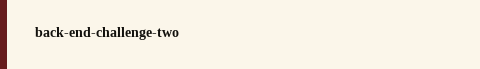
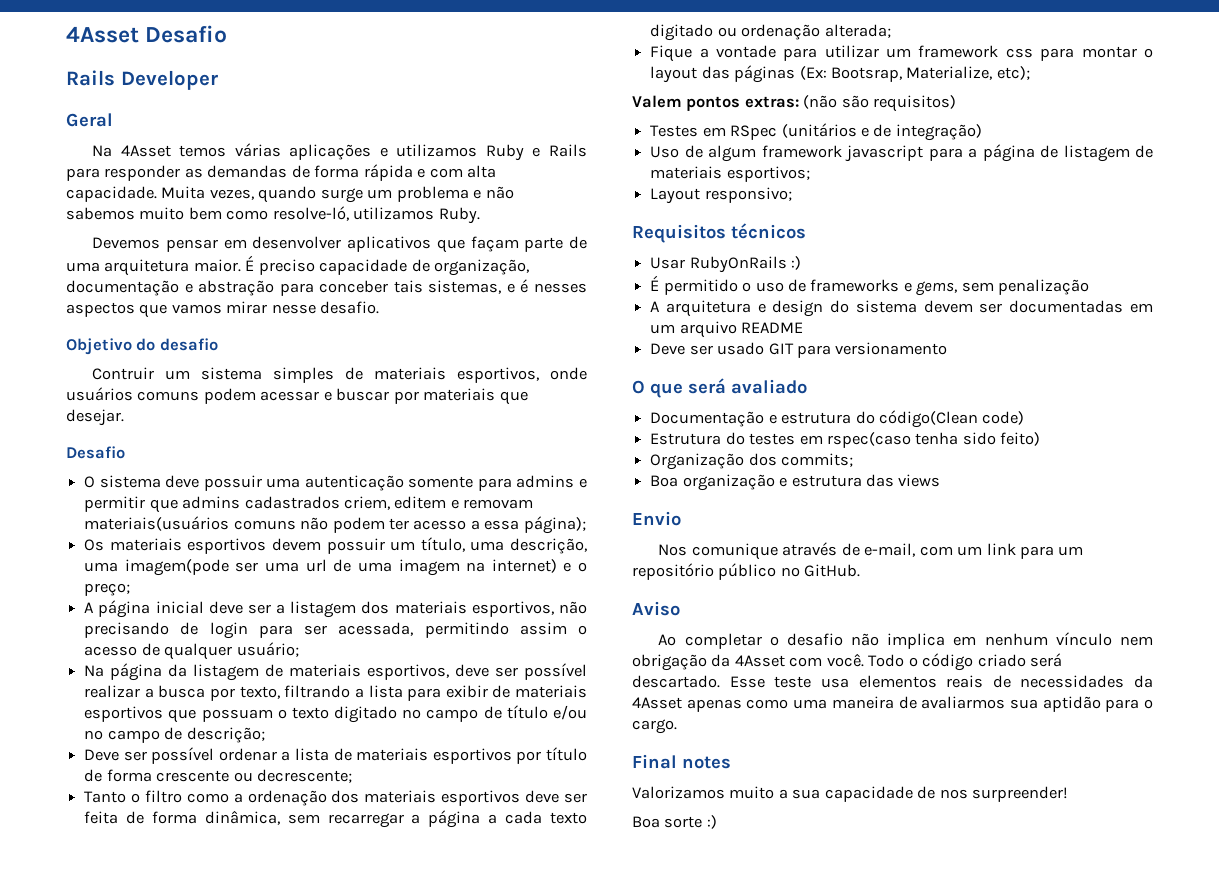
[35,27,179,40] back-end-challenge-two -> [66,25,228,43] [66,70,218,90] [66,113,113,127] [92,143,587,161] [66,164,497,181] [66,186,514,203] [66,206,480,224] [92,236,587,253] [66,255,530,276] [66,279,587,296] [66,301,380,318] [66,338,218,355] [92,367,587,383] [66,387,528,405] [66,409,124,426] [66,446,125,459] [84,475,587,491] [84,496,534,513] [84,516,586,534] [84,537,587,554] [84,559,587,576] [84,583,131,596] [84,600,587,618] [84,622,587,639] [84,642,299,660] [84,663,588,681] [84,685,587,701] [84,705,587,723] [84,727,265,743] [84,747,587,764] [84,769,352,783] [84,790,587,806] [84,810,587,828] [650,24,891,41] [650,45,1153,62] [650,65,1030,83] [632,95,957,112] [650,123,982,141] [650,144,1153,162] [650,166,810,182] [650,187,792,204] [632,223,806,243] [650,256,802,273] [650,275,1090,296] [650,300,1153,317] [650,321,804,338] [650,342,948,358] [632,378,807,398] [650,410,1025,428] [650,432,1041,448] [650,453,854,470] [650,474,941,491] [632,511,681,526] [658,542,1084,560] [632,563,861,580] [632,601,680,616] [658,632,1153,649] [632,653,1063,671] [632,675,1153,688] [632,696,1153,712] [632,719,677,734] [632,754,731,769] [632,786,1069,802] [632,815,717,829] 4Asset Desafio // Rails Developer // Geral // Na 4Asset temos várias aplicações e utilizamos Ruby e Rails para responder as demandas de forma rápida e com alta capacidade. Muita vezes, quando surge um problema e não sabemos muito bem como resolve-ló, utilizamos Ruby. // Devemos pensar em desenvolver aplicativos que façam parte de uma arquitetura maior. É preciso capacidade de organização, documentação e abstração para conceber tais sistemas, e é nesses aspectos que vamos mirar nesse desafio. // Objetivo do desafio // Contruir um sistema simples de materiais esportivos, onde usuários comuns podem acessar e buscar por materiais que desejar. // Desafio // O sistema deve possuir uma autenticação somente para admins e permitir que admins cadastrados criem, editem e removam materiais(usuários comuns não podem ter acesso a essa página); // Os materiais esportivos devem possuir um título, uma descrição, uma imagem(pode ser uma url de uma imagem na internet) e o preço; // A página inicial deve ser a listagem dos materiais esportivos, não precisando de login para ser acessada, permitindo assim o acesso de qualquer usuário; // Na página da listagem de materiais esportivos, deve ser possível realizar a busca por texto, filtrando a lista para exibir de materiais esportivos que possuam o texto digitado no campo de título e/ou no campo de descrição; // Deve ser possível ordenar a lista de materiais esportivos por título de forma crescente ou decrescente; // Tanto o filtro como a ordenação dos materiais esportivos deve ser feita de forma dinâmica, sem recarregar a página a cada texto digitado ou ordenação alterada; // Fique a vontade para utilizar um framework css para montar o layout das páginas (Ex: Bootsrap, Materialize, etc); // Valem pontos extras: (não são requisitos) // Testes em RSpec (unitários e de integração) // Uso de algum framework javascript para a página de listagem de materiais esportivos; // Layout responsivo; // Requisitos técnicos // Usar RubyOnRails :) // É permitido o uso de frameworks e gems, sem penalização // A arquitetura e design do sistema devem ser documentadas em um arquivo README // Deve ser usado GIT para versionamento // O que será avaliado // Documentação e estrutura do código(Clean code) // Estrutura do testes em rspec(caso tenha sido feito) // Organização dos commits; // Boa organização e estrutura das views // Envio // Nos comunique através de e-mail, com um link para um repositório público no GitHub. // Aviso // Ao completar o desafio não implica em nenhum vínculo nem obrigação da 4Asset com você. Todo o código criado será descartado. Esse teste usa elementos reais de necessidades da 4Asset apenas como uma maneira de avaliarmos sua aptidão para o cargo. // Final notes // Valorizamos muito a sua capacidade de nos surpreender! // Boa sorte :)

